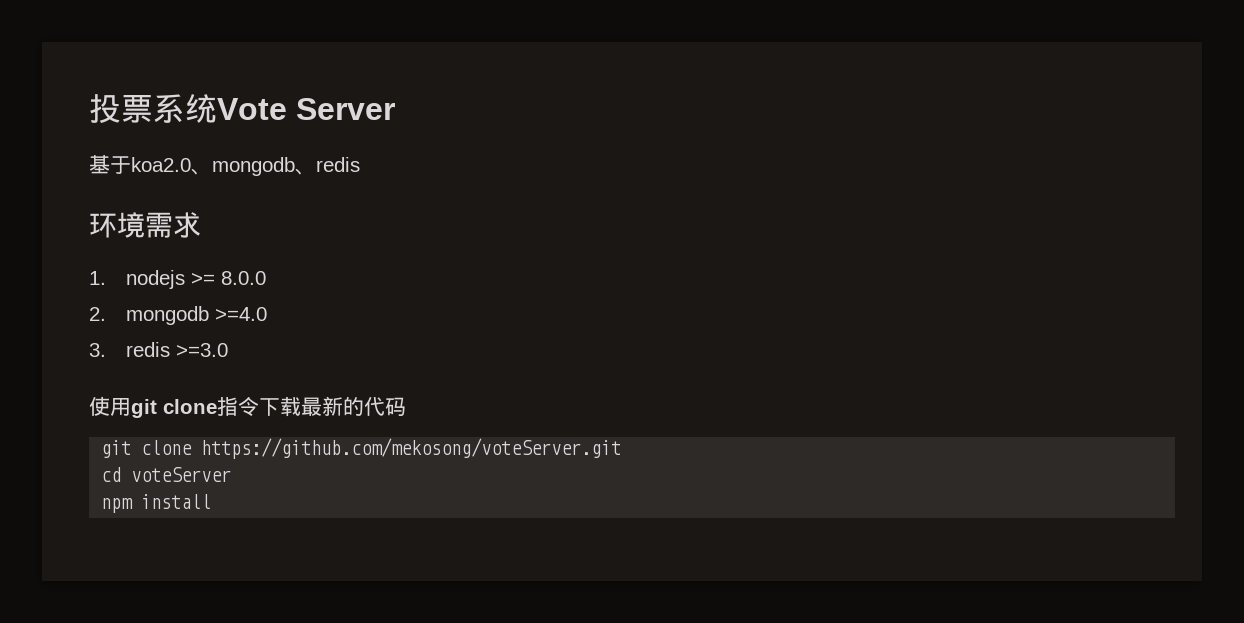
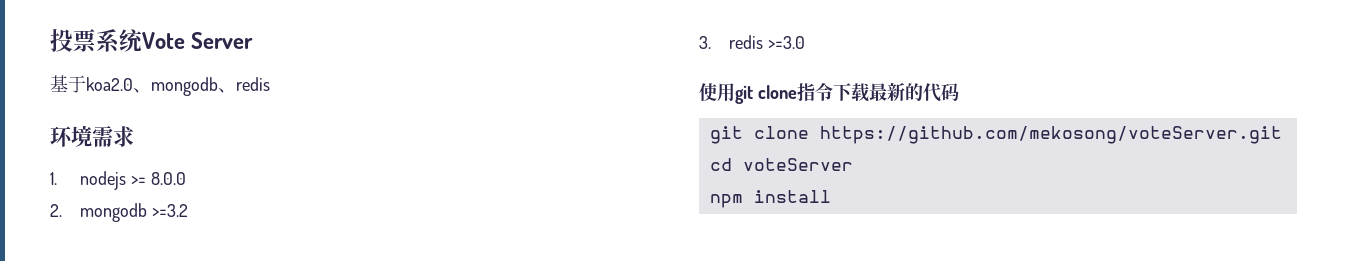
[215,307,268,321] >=4.0 -> [151,204,188,217] >=3.2

